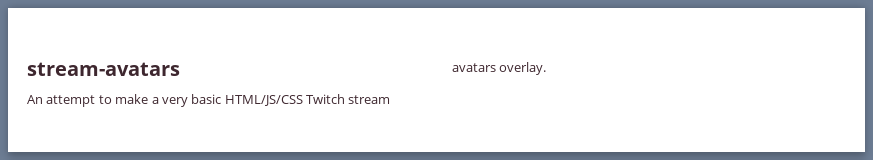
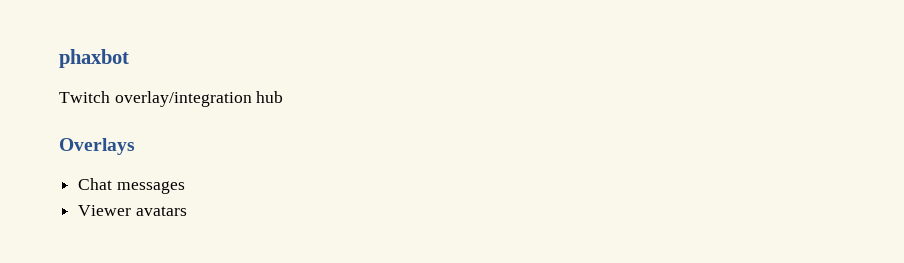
[27,62,180,76] [27,94,391,107] [452,62,547,75] stream-avatars // An attempt to make a very basic HTML/JS/CSS Twitch stream avatars overlay. -> [59,49,129,68] [59,91,284,107] [59,138,135,155] [78,178,185,194] [78,205,187,216] phaxbot // Twitch overlay/integration hub // Overlays // Chat messages // Viewer avatars

